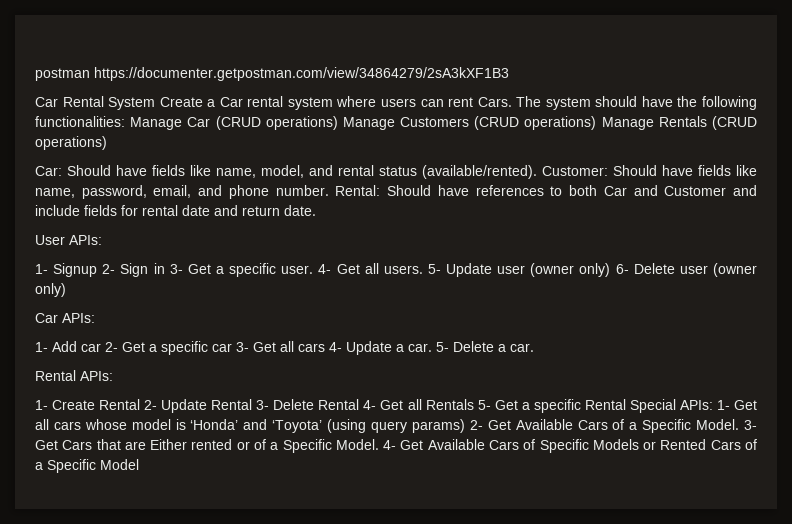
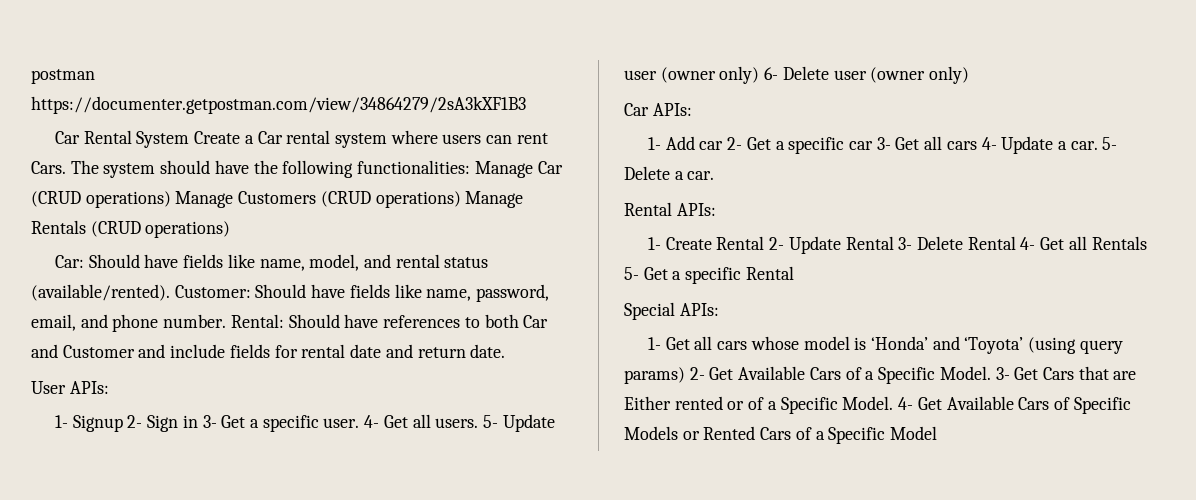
(626, 404) none -> (794, 273) //
(713, 405) none -> (719, 309) //

